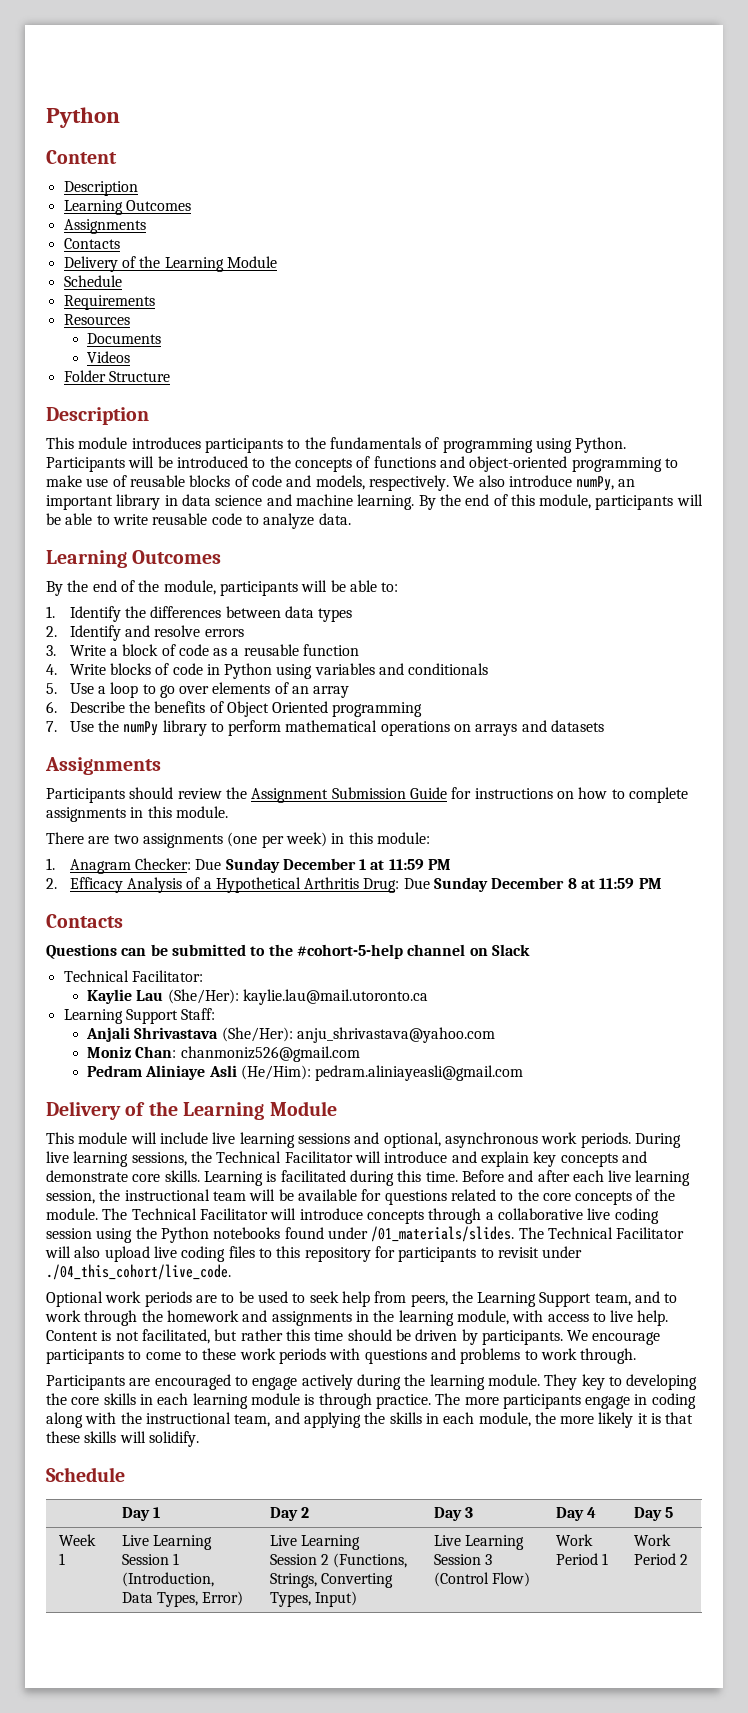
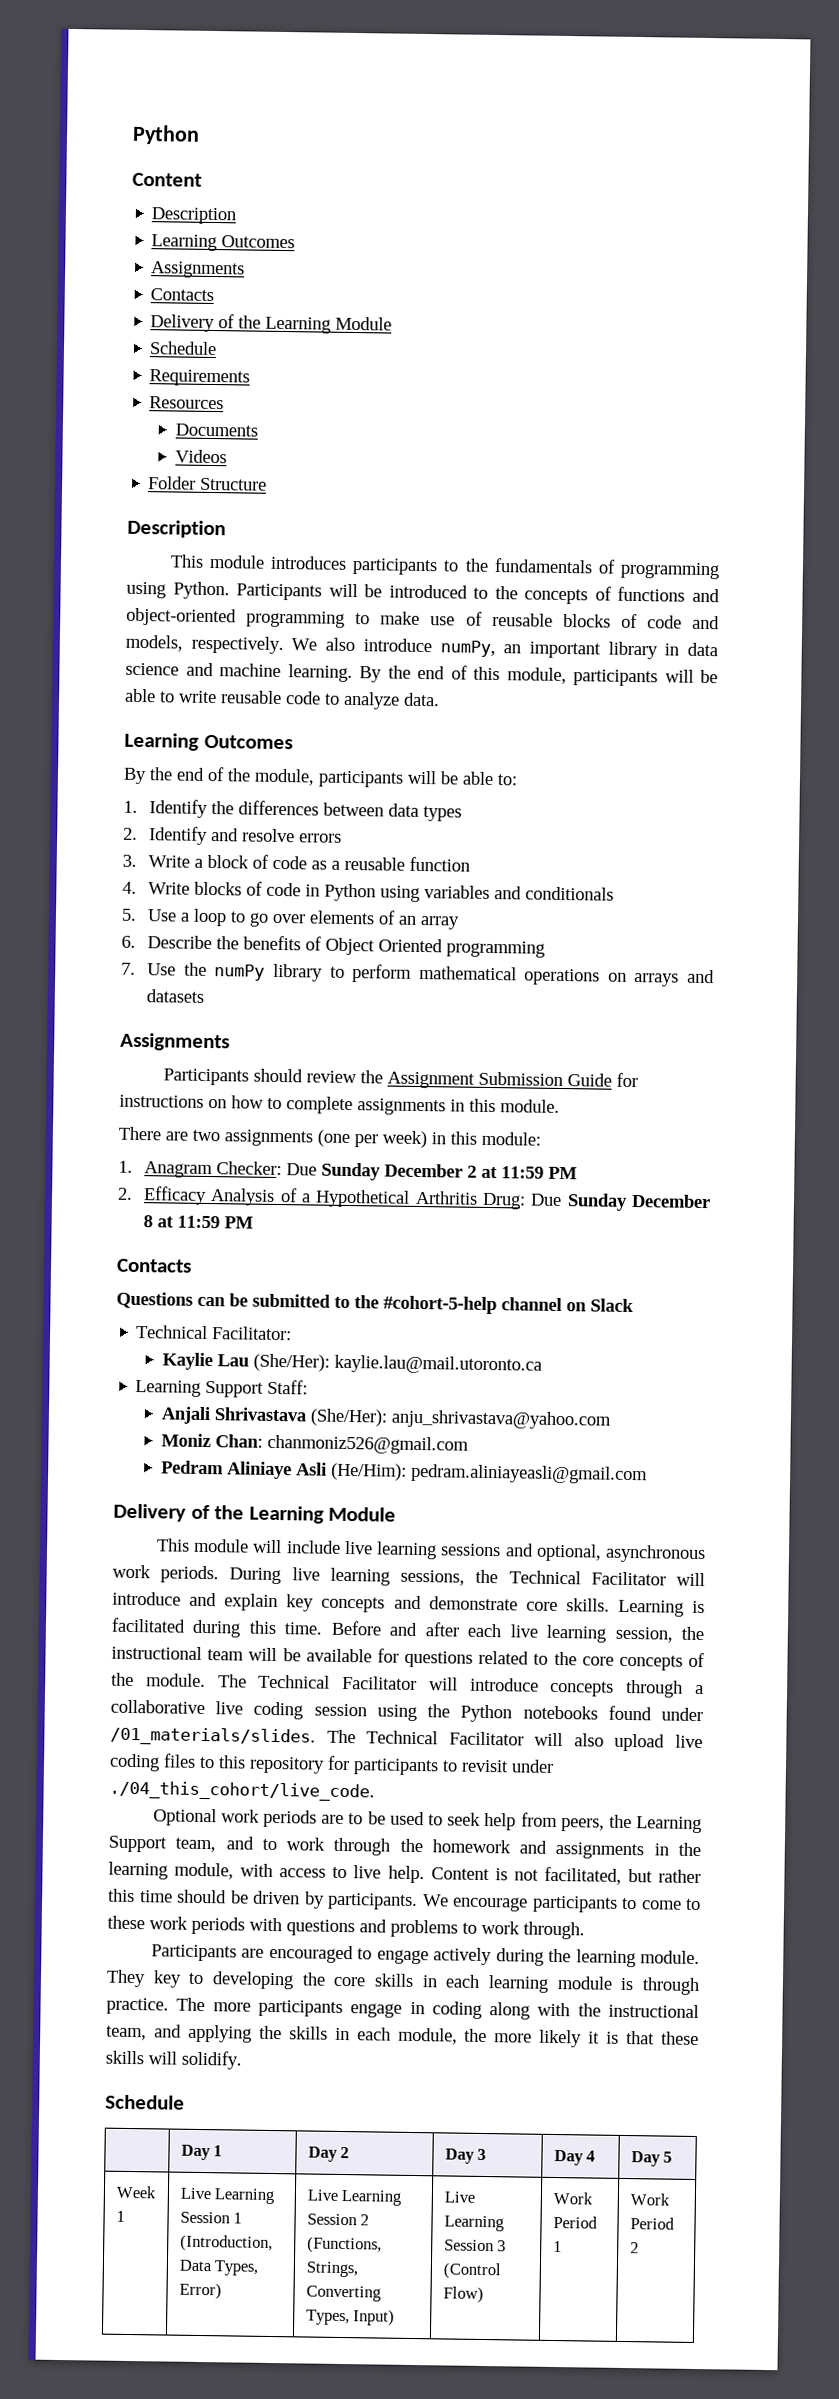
[359,859,367,870] 1 -> [467,1165,478,1178] 2

